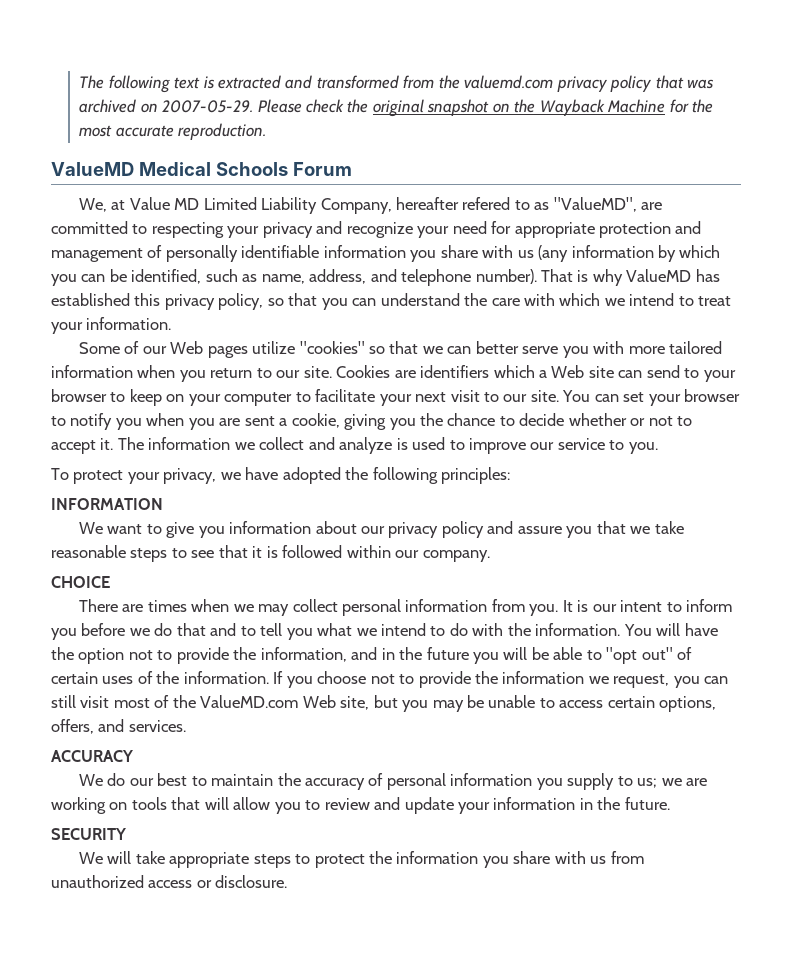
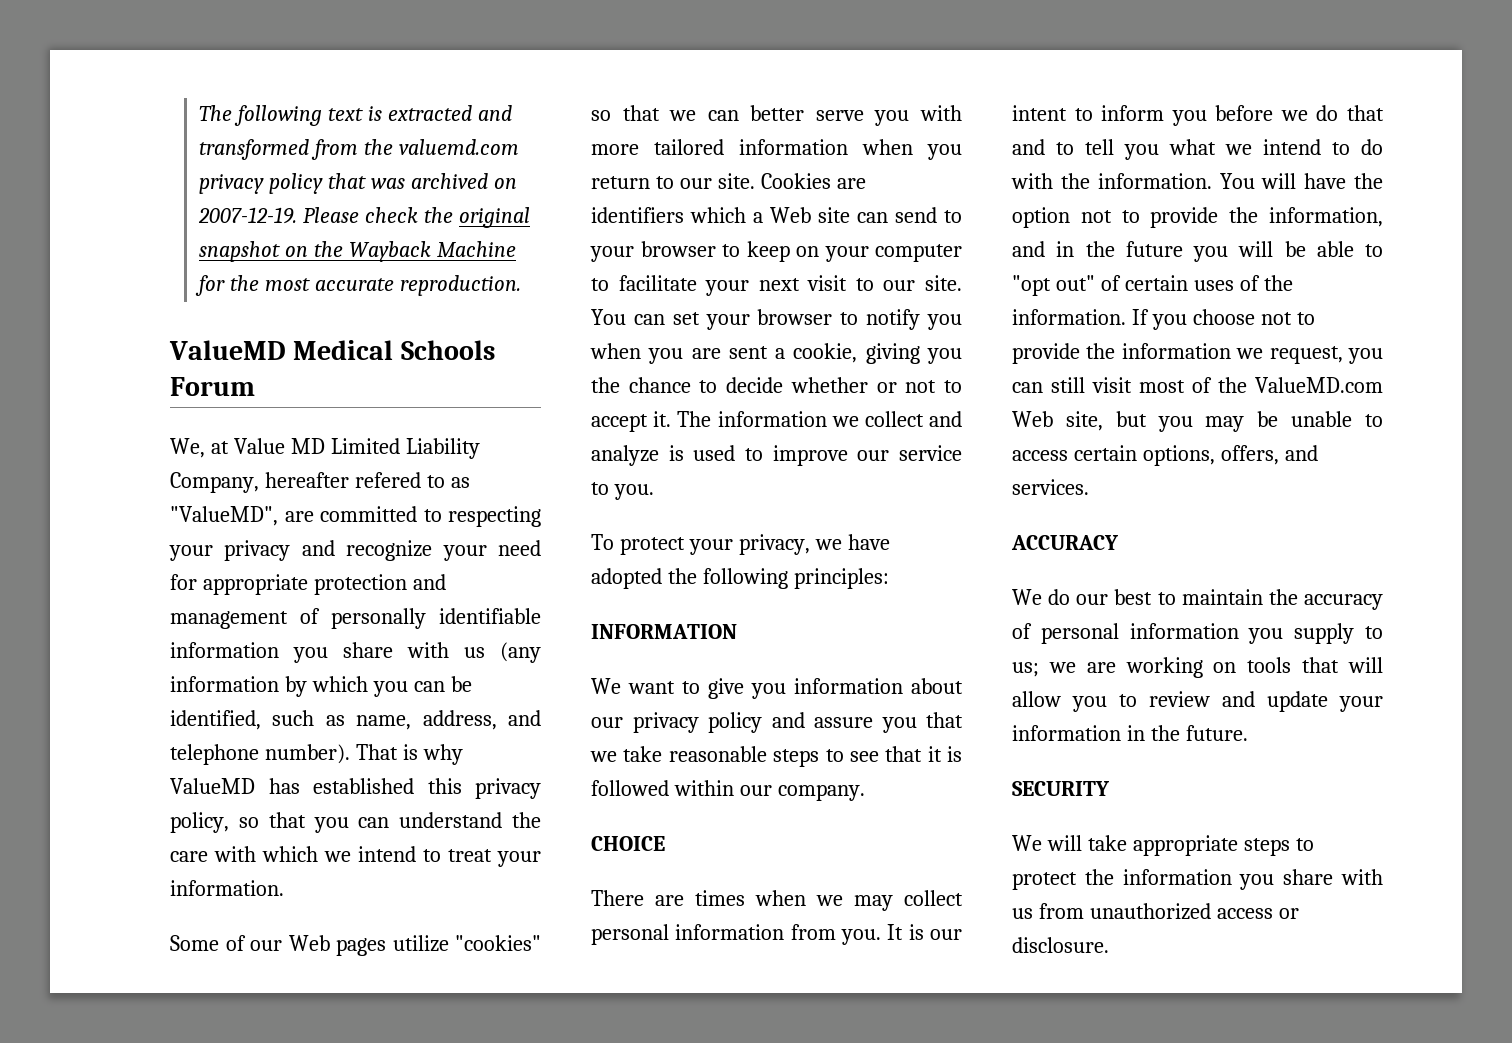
[162,100,254,113] 2007-05-29. -> [198,207,298,224] 2007-12-19.

